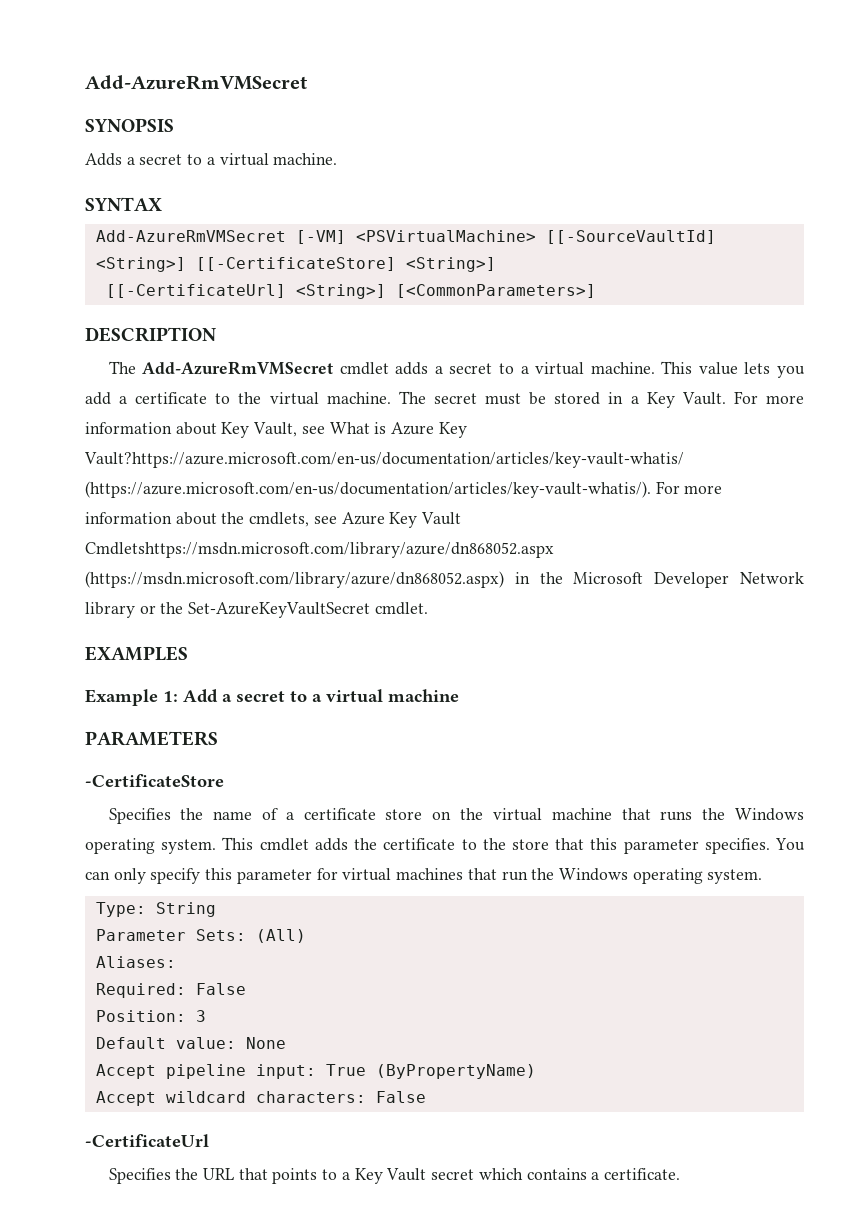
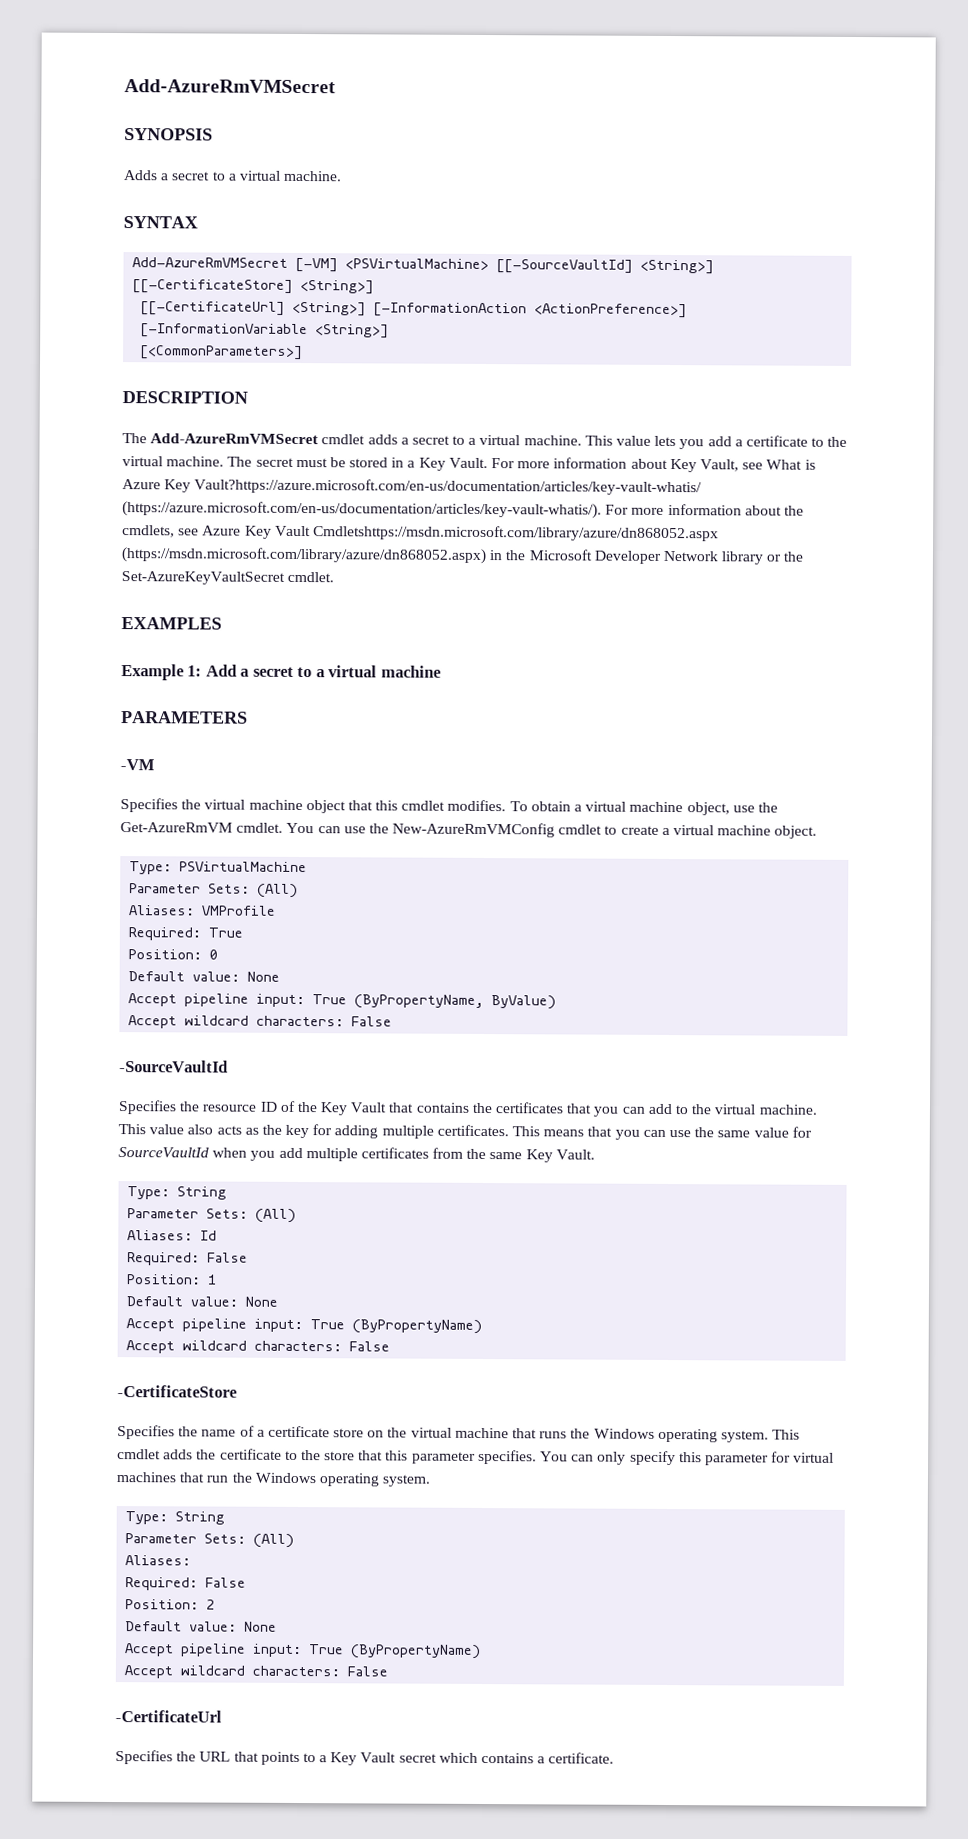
(386, 291) none -> [373,302,688,319] [140,323,390,339] [-InformationAction <ActionPreference>] [-InformationVariable <String>] //
(218, 738) none -> [120,759,155,771] [120,798,778,816] [120,822,818,839] [129,861,308,875] [129,883,299,898] [129,905,277,916] [128,927,244,941] [128,949,219,960] [128,971,281,982] [128,993,557,1010] [128,1015,393,1029] [119,1060,228,1073] [118,1100,818,1117] [118,1124,812,1140] [118,1147,595,1163] [127,1186,228,1200] [127,1208,297,1223] [127,1230,218,1241] [127,1252,249,1266] [127,1274,218,1285] [126,1296,279,1307] [126,1318,483,1334] [126,1340,391,1354] // -VM // Specifies the virtual machine object that this cmdlet modifies. To obtain a virtual machine object, use the Get-AzureRmVM cmdlet. You can use the New-AzureRmVMConfig cmdlet to create a virtual machine object. // Type: PSVirtualMachine // Parameter Sets: (All) // Aliases: VMProfile // Required: True // Position: 0 // Default value: None // Accept pipeline input: True (ByPropertyName, ByValue) // Accept wildcard characters: False // -SourceVaultId // Specifies the resource ID of the Key Vault that contains the certificates that you can add to the virtual machine. This value also acts as the key for adding multiple certificates. This means that you can use the same value for SourceVaultId when you add multiple certificates from the same Key Vault. // Type: String // Parameter Sets: (All) // Aliases: Id // Required: False // Position: 1 // Default value: None // Accept pipeline input: True (ByPropertyName) // Accept wildcard characters: False
[195,1010,206,1022] 3 -> [206,1599,216,1610] 2

